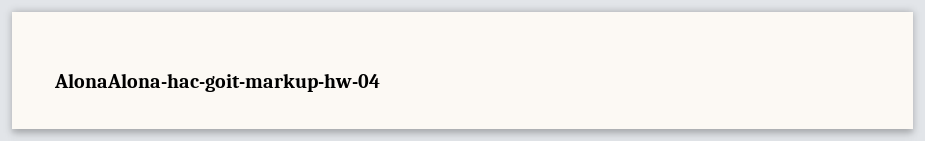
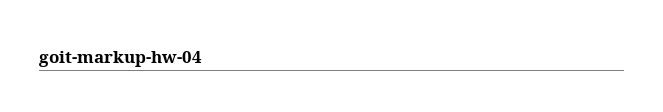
[54,73,380,92] AlonaAlona-hac-goit-markup-hw-04 -> [39,51,202,67] goit-markup-hw-04

